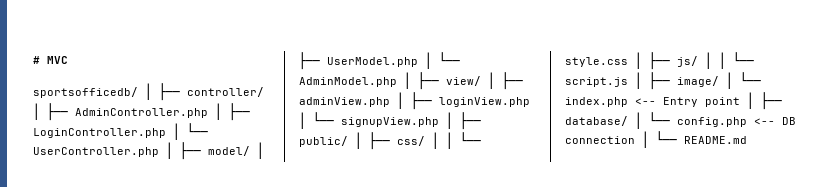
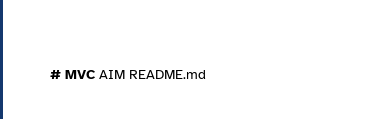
[33,83,264,101] [33,103,250,121] [33,123,208,140] [33,142,264,160] [299,52,460,70] [299,72,523,90] [299,92,530,110] [299,112,481,130] [299,132,481,150] [565,52,754,70] [565,72,761,90] [565,92,782,110] [565,112,796,129] [565,131,677,148] // sportsofficedb/ │ ├── controller/ │ ├── AdminController.php │ ├── LoginController.php │ └── UserController.php │ ├── model/ │ ├── UserModel.php │ └── AdminModel.php │ ├── view/ │ ├── adminView.php │ ├── loginView.php │ └── signupView.php │ ├── public/ │ ├── css/ │ │ └── style.css │ ├── js/ │ │ └── script.js │ ├── image/ │ └── index.php <-- Entry point │ ├── database/ │ └── config.php <-- DB connection │ └── -> [99,70,125,79] AIM

